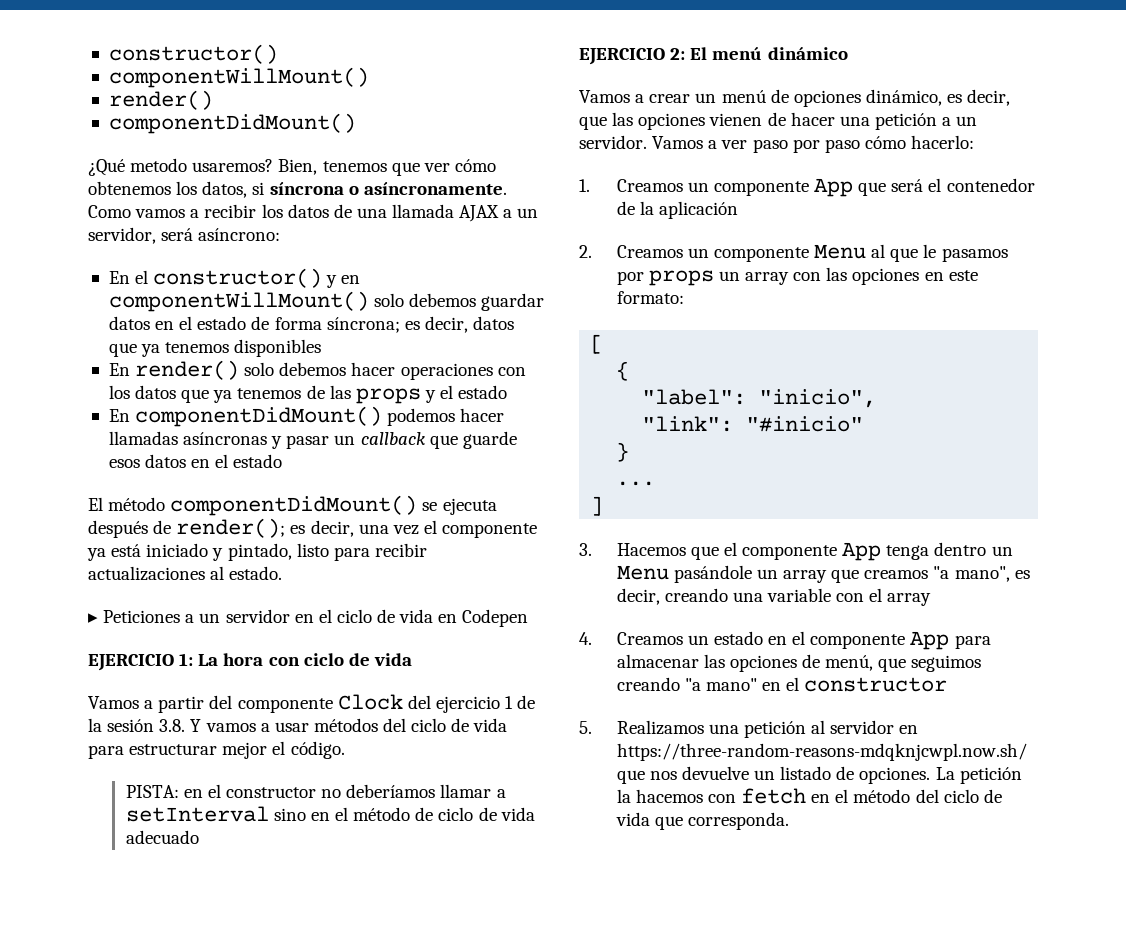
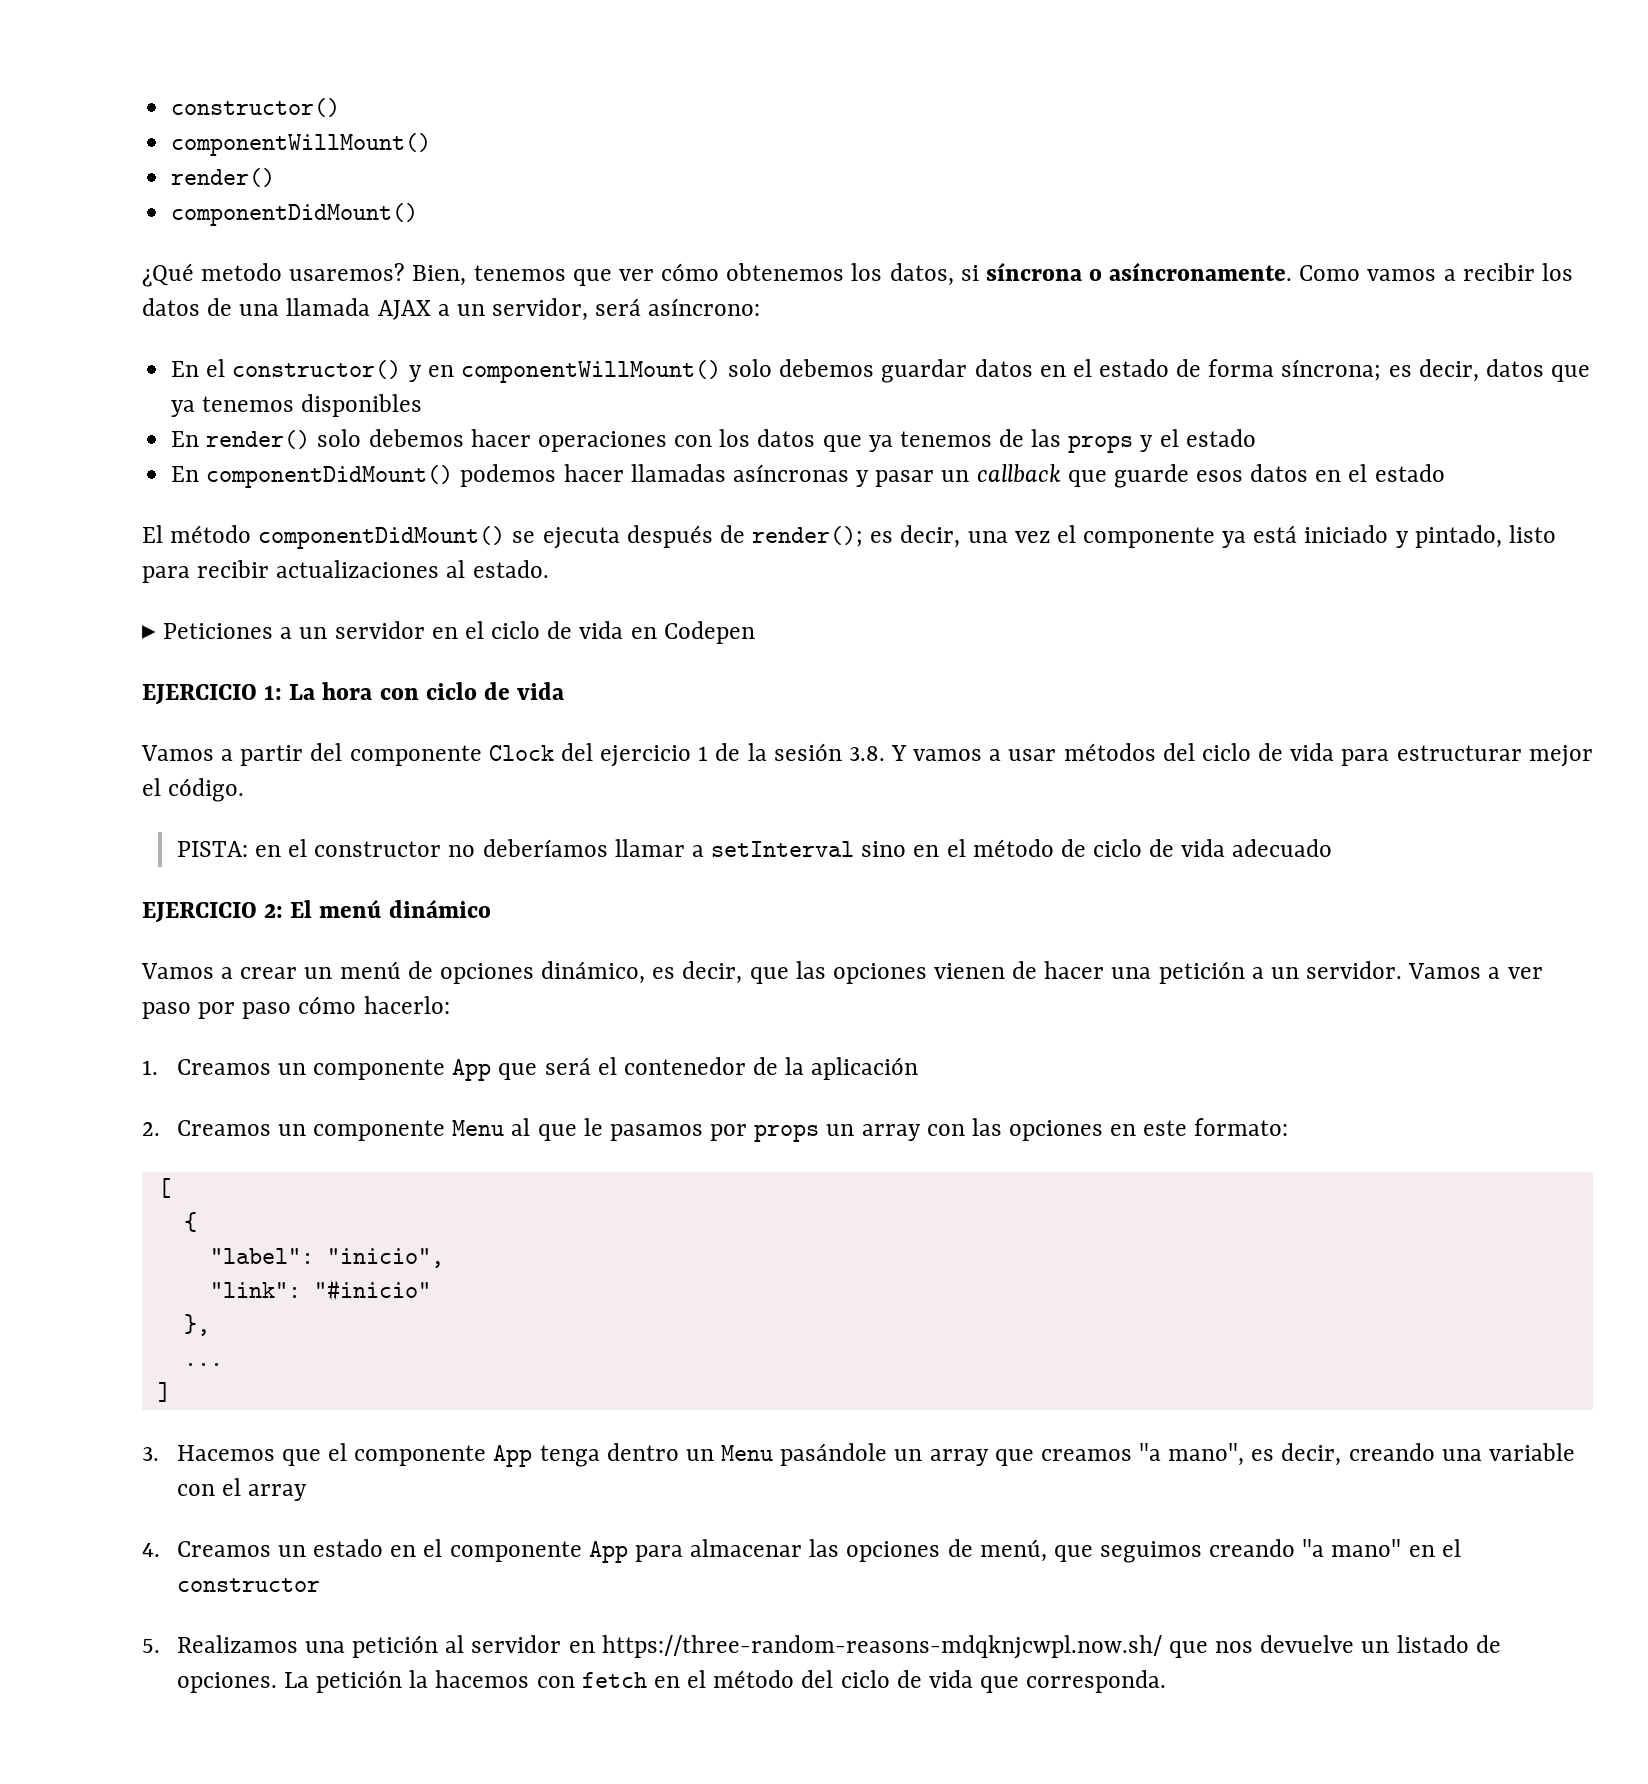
[616,442,630,462] } -> [183,1314,210,1336] },

